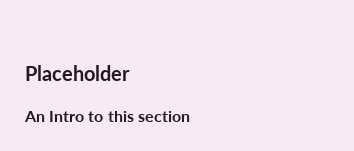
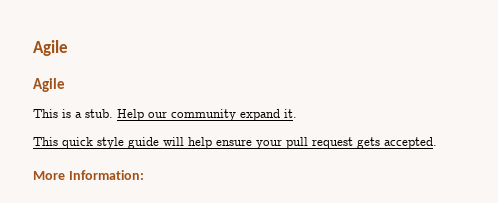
[25,65,130,81] [24,111,190,122] Placeholder // An Intro to this section -> [33,40,68,56] [33,78,65,92] [33,109,297,121] [33,137,437,149] [33,170,144,180] Agile // Agile // This is a stub. Help our community expand it. // This quick style guide will help ensure your pull request gets accepted. // More Information:

